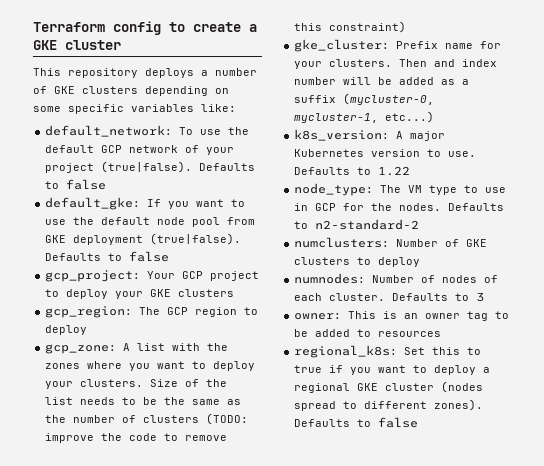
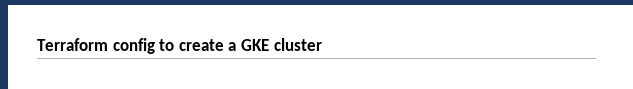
[33,68,257,78] [33,86,229,96] [33,104,236,114] [45,125,250,137] [45,145,235,155] [45,161,256,173] [45,179,107,190] [45,197,246,210] [45,217,256,227] [45,233,242,245] [45,251,170,262] [45,270,260,282] [45,289,235,299] [45,306,259,318] [45,325,88,335] [45,343,229,354] [45,361,256,371] [45,379,228,389] [45,397,242,405] [45,413,249,425] [45,433,228,443] [294,21,407,33] [294,39,502,52] [294,59,498,69] [294,77,470,85] [294,93,435,105] [294,111,435,123] [294,129,446,141] [294,149,477,157] [294,166,411,176] [294,183,507,196] [294,203,505,211] [294,219,420,230] [294,237,488,248] [294,257,421,267] [294,273,499,284] [294,292,485,302] [294,311,510,321] [294,329,442,337] [294,345,482,358] [294,365,491,375] [294,381,484,393] [294,399,484,411] [294,417,419,428] // This repository deploys a number of GKE clusters depending on some specific variables like: // default_network: To use the default GCP network of your project (true|false). Defaults to false // default_gke: If you want to use the default node pool from GKE deployment (true|false). Defaults to false // gcp_project: Your GCP project to deploy your GKE clusters // gcp_region: The GCP region to deploy // gcp_zone: A list with the zones where you want to deploy your clusters. Size of the list needs to be the same as the number of clusters (TODO: improve the code to remove this constraint) // gke_cluster: Prefix name for your clusters. Then and index number will be added as a suffix (mycluster-0, mycluster-1, etc...) // k8s_version: A major Kubernetes version to use. Defaults to 1.22 // node_type: The VM type to use in GCP for the nodes. Defaults to n2-standard-2 // numclusters: Number of GKE clusters to deploy // numnodes: Number of nodes of each cluster. Defaults to 3 // owner: This is an owner tag to be added to resources // regional_k8s: Set this to true if you want to deploy a regional GKE cluster (nodes spread to different zones). Defaults to false -> (322, 44) none

